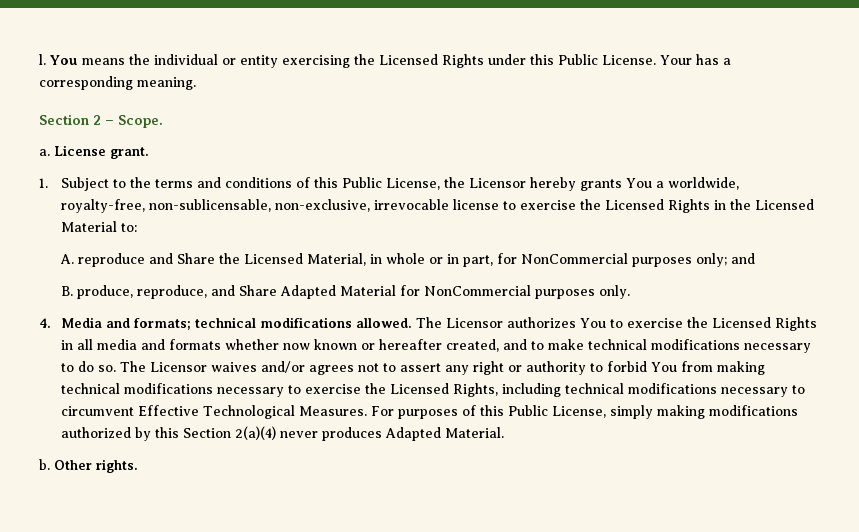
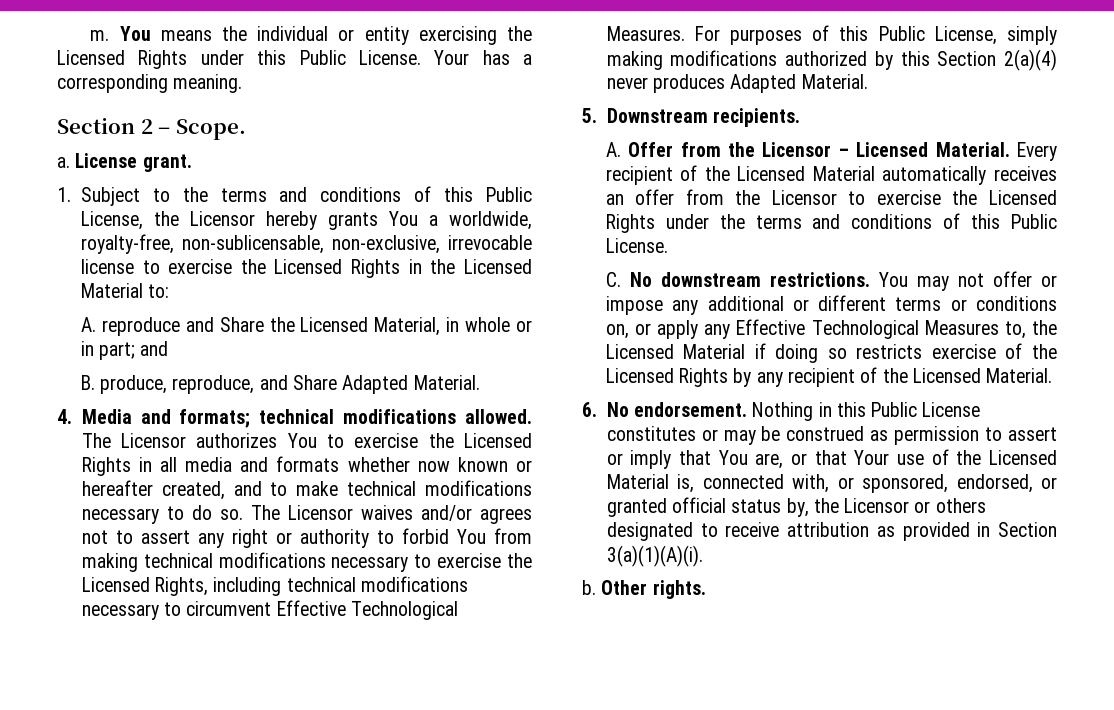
[39,54,46,65] l. -> [90,30,110,41] m.
[463,253,728,267] part, for NonCommercial purposes only; -> [99,342,136,360] part;
[340,285,631,299] Material for NonCommercial purposes only. -> [413,375,480,390] Material.
(505, 432) none -> [582,108,801,127] [605,142,1057,161] [605,165,1057,185] [605,189,1057,205] [605,213,1057,233] [605,238,668,253] [605,271,1057,291] [605,295,1057,315] [605,319,1057,339] [605,343,1057,363] [605,367,1053,387] [582,402,981,421] [606,426,1057,445] [606,449,1057,469] [606,474,1057,493] [606,497,986,517] [606,522,1057,541] [606,545,703,567] // 5. Downstream recipients. // A. Offer from the Licensor – Licensed Material. Every recipient of the Licensed Material automatically receives an offer from the Licensor to exercise the Licensed Rights under the terms and conditions of this Public License. // C. No downstream restrictions. You may not offer or impose any additional or different terms or conditions on, or apply any Effective Technological Measures to, the Licensed Material if doing so restricts exercise of the Licensed Rights by any recipient of the Licensed Material. // 6. No endorsement. Nothing in this Public License constitutes or may be construed as permission to assert or imply that You are, or that Your use of the Licensed Material is, connected with, or sponsored, endorsed, or granted official status by, the Licensor or others designated to receive attribution as provided in Section 3(a)(1)(A)(i).

